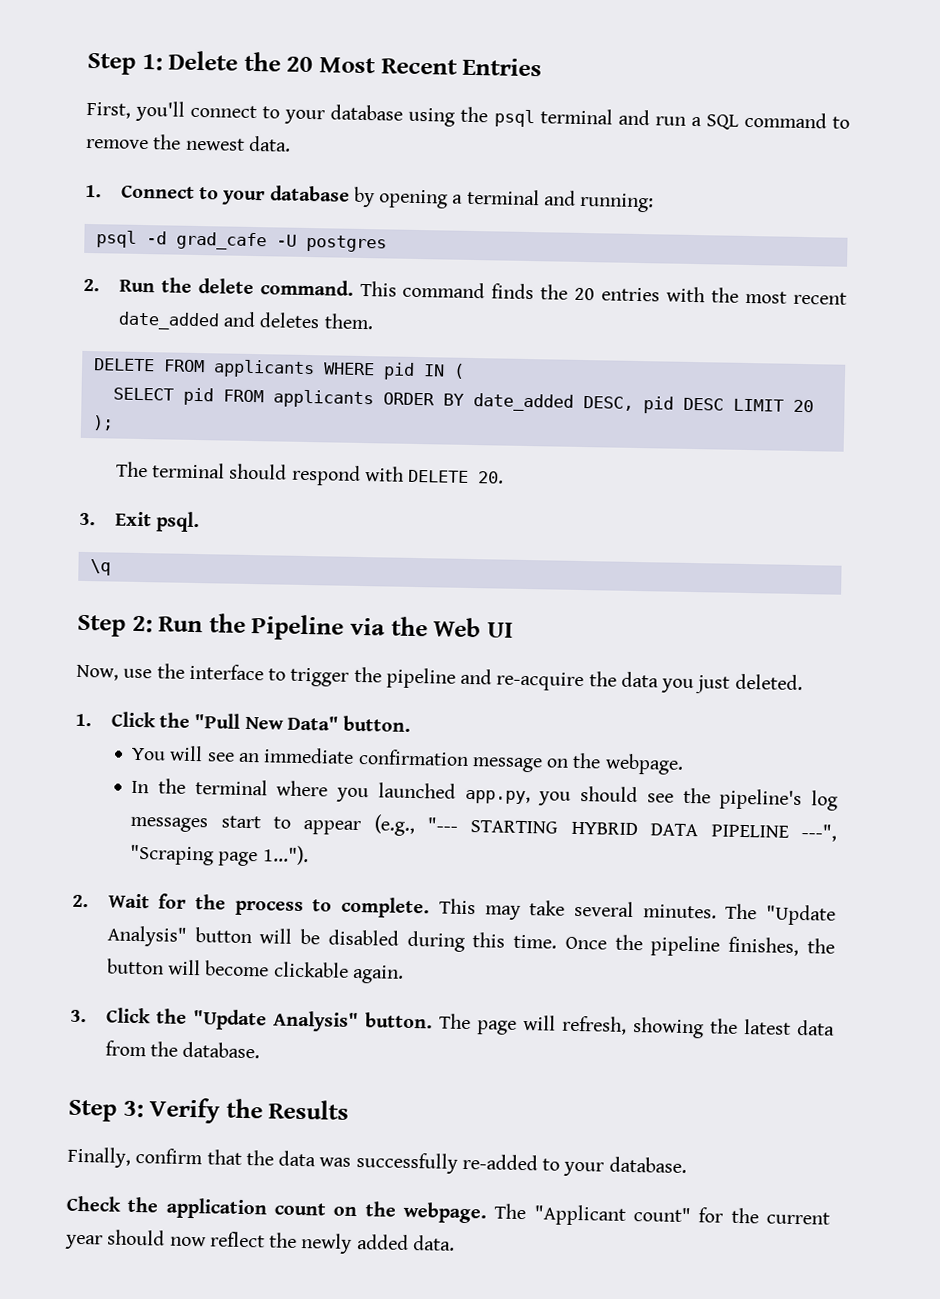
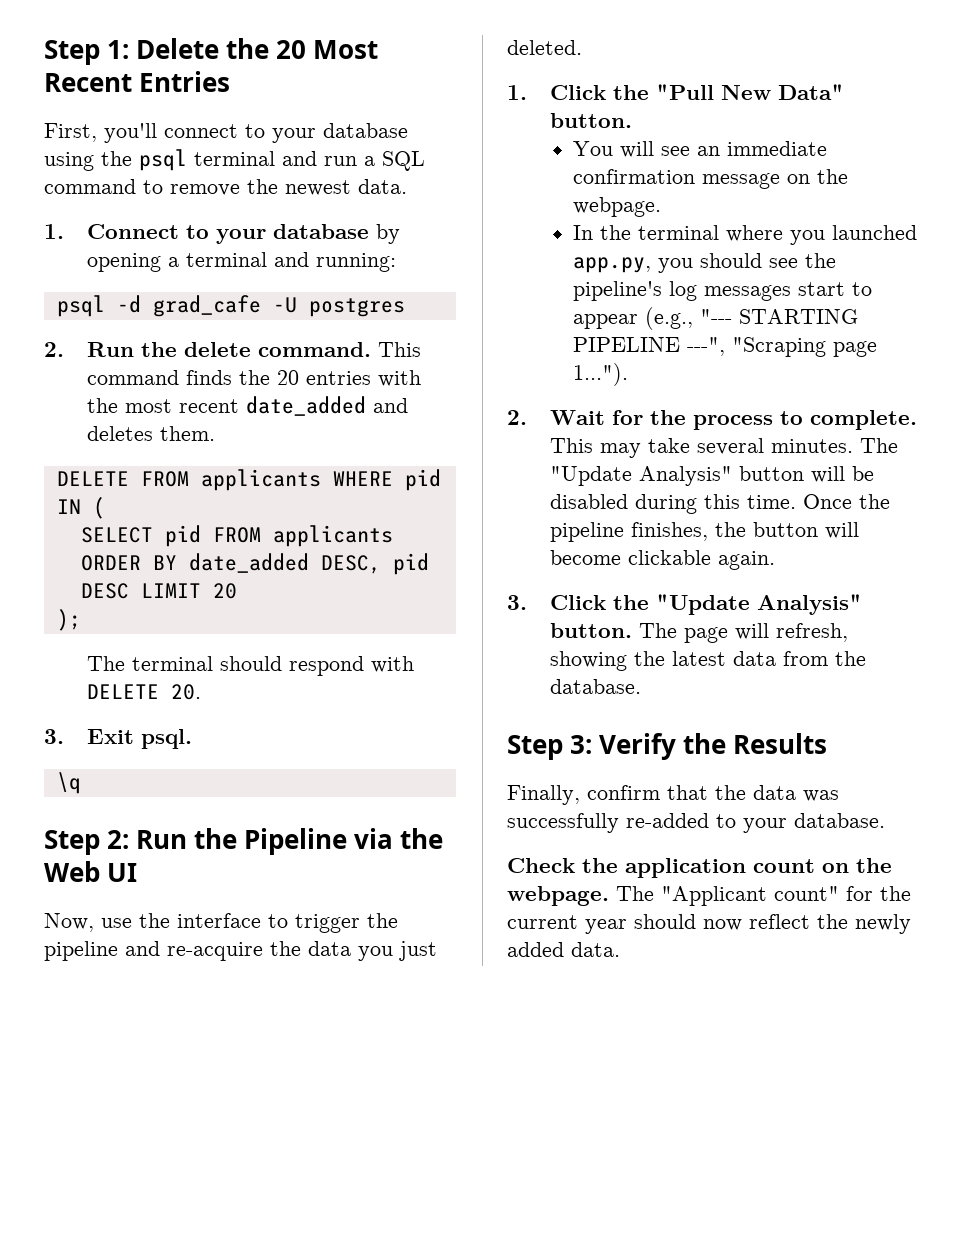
[570,821,699,837] HYBRID DATA -> (859, 316) none

